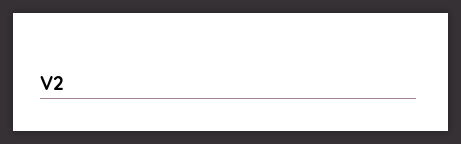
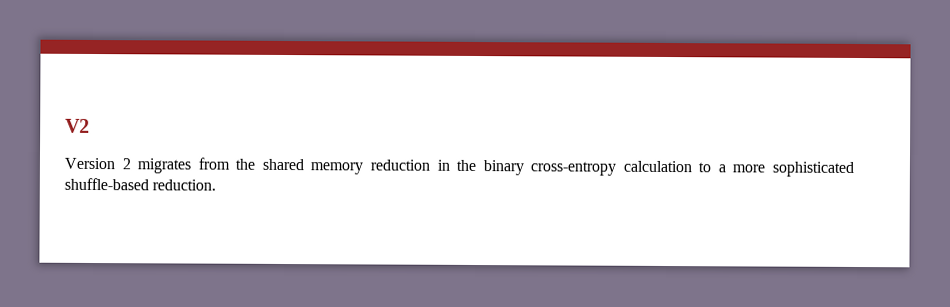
(63, 83) none -> [64,157,854,177] [64,177,217,191] // Version 2 migrates from the shared memory reduction in the binary cross-entropy calculation to a more sophisticated shuffle-based reduction.

